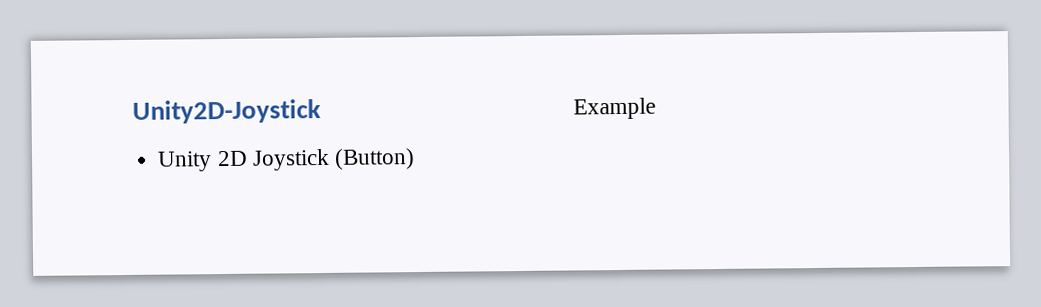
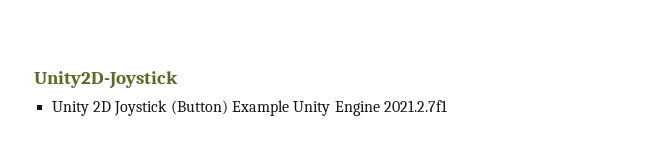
(657, 108) none -> [293,100,447,116] Unity Engine 2021.2.7f1

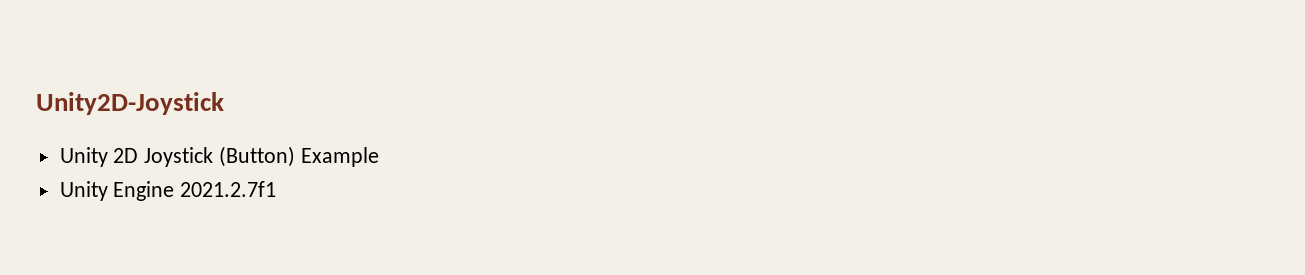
(289, 108) none -> (379, 157) //

